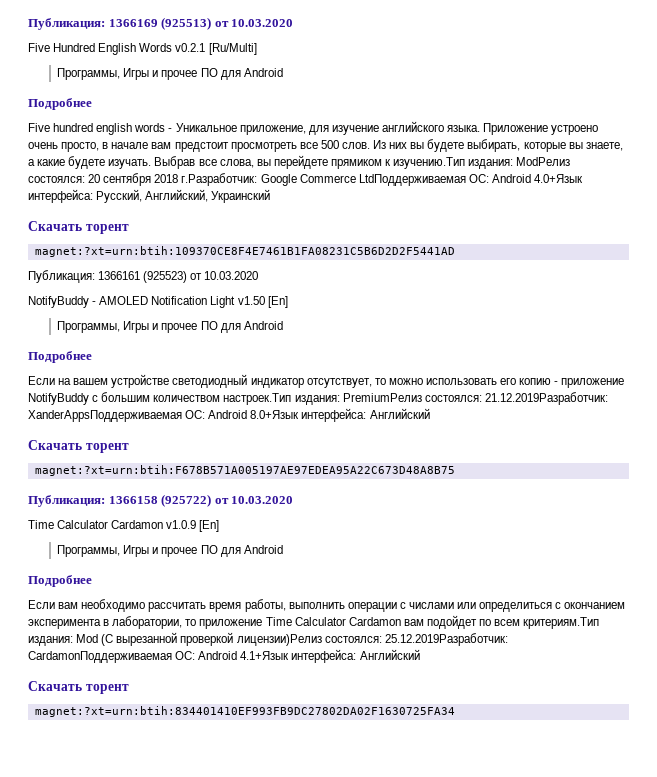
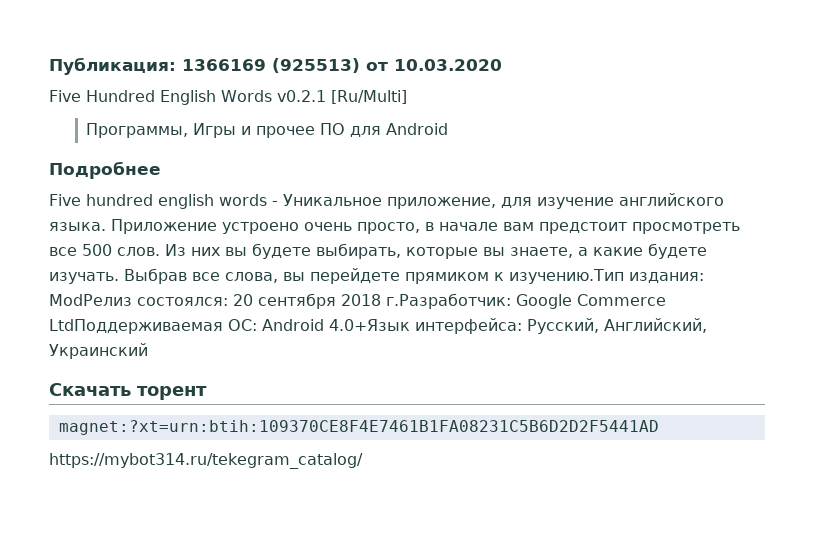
[28,270,259,283] [28,296,288,308] [57,321,283,333] [28,351,92,363] [28,374,625,388] [28,392,608,405] [28,408,430,422] [28,440,129,453] [34,465,455,476] [28,494,294,507] [28,520,220,532] [57,545,283,557] [28,575,92,587] [28,599,626,612] [28,615,600,629] [28,632,508,646] [28,649,420,663] [28,681,129,694] [34,706,455,717] Публикация: 1366161 (925523) от 10.03.2020 // NotifyBuddy - AMOLED Notification Light v1.50 [En] // Программы, Игры и прочее ПО для Android // Подробнее // Если на вашем устройстве светодиодный индикатор отсутствует, то можно использовать его копию - приложение NotifyBuddy с большим количеством настроек.Тип издания: PremiumРелиз состоялся: 21.12.2019Разработчик: XanderAppsПоддерживаемая ОС: Android 8.0+Язык интерфейса: Английский // Скачать торент // magnet:?xt=urn:btih:F678B571A005197AE97EDEA95A22C673D48A8B75 // Публикация: 1366158 (925722) от 10.03.2020 // Time Calculator Cardamon v1.0.9 [En] // Программы, Игры и прочее ПО для Android // Подробнее // Если вам необходимо рассчитать время работы, выполнить операции с числами или определиться с окончанием эксперимента в лаборатории, то приложение Time Calculator Cardamon вам подойдет по всем критериям.Тип издания: Mod (С вырезанной проверкой лицензии)Релиз состоялся: 25.12.2019Разработчик: CardamonПоддерживаемая ОС: Android 4.1+Язык интерфейса: Английский // Скачать торент // magnet:?xt=urn:btih:834401410EF993FB9DC27802DA02F1630725FA34 -> [49,453,363,469] https://mybot314.ru/tekegram_catalog/

